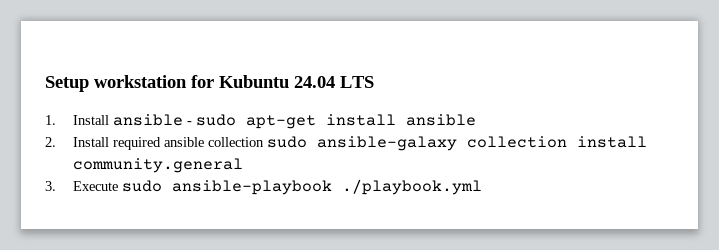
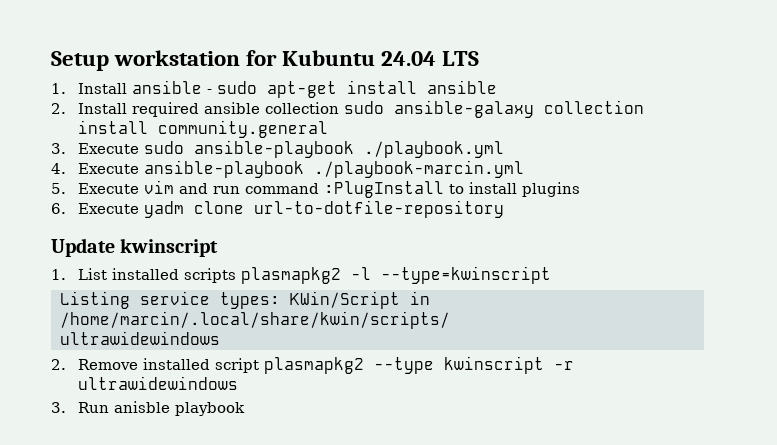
(483, 187) none -> [51,160,524,178] [51,180,580,198] [51,200,504,218] [51,238,219,257] [51,266,551,284] [60,291,430,309] [60,311,450,329] [60,331,220,345] [51,356,574,374] [77,376,238,390] [51,401,245,416] // 4. Execute ansible-playbook ./playbook-marcin.yml // 5. Execute vim and run command :PlugInstall to install plugins // 6. Execute yadm clone url-to-dotfile-repository // Update kwinscript // 1. List installed scripts plasmapkg2 -l --type=kwinscript // Listing service types: KWin/Script in /home/marcin/.local/share/kwin/scripts/ // ultrawidewindows // 2. Remove installed script plasmapkg2 --type kwinscript -r ultrawidewindows // 3. Run anisble playbook

